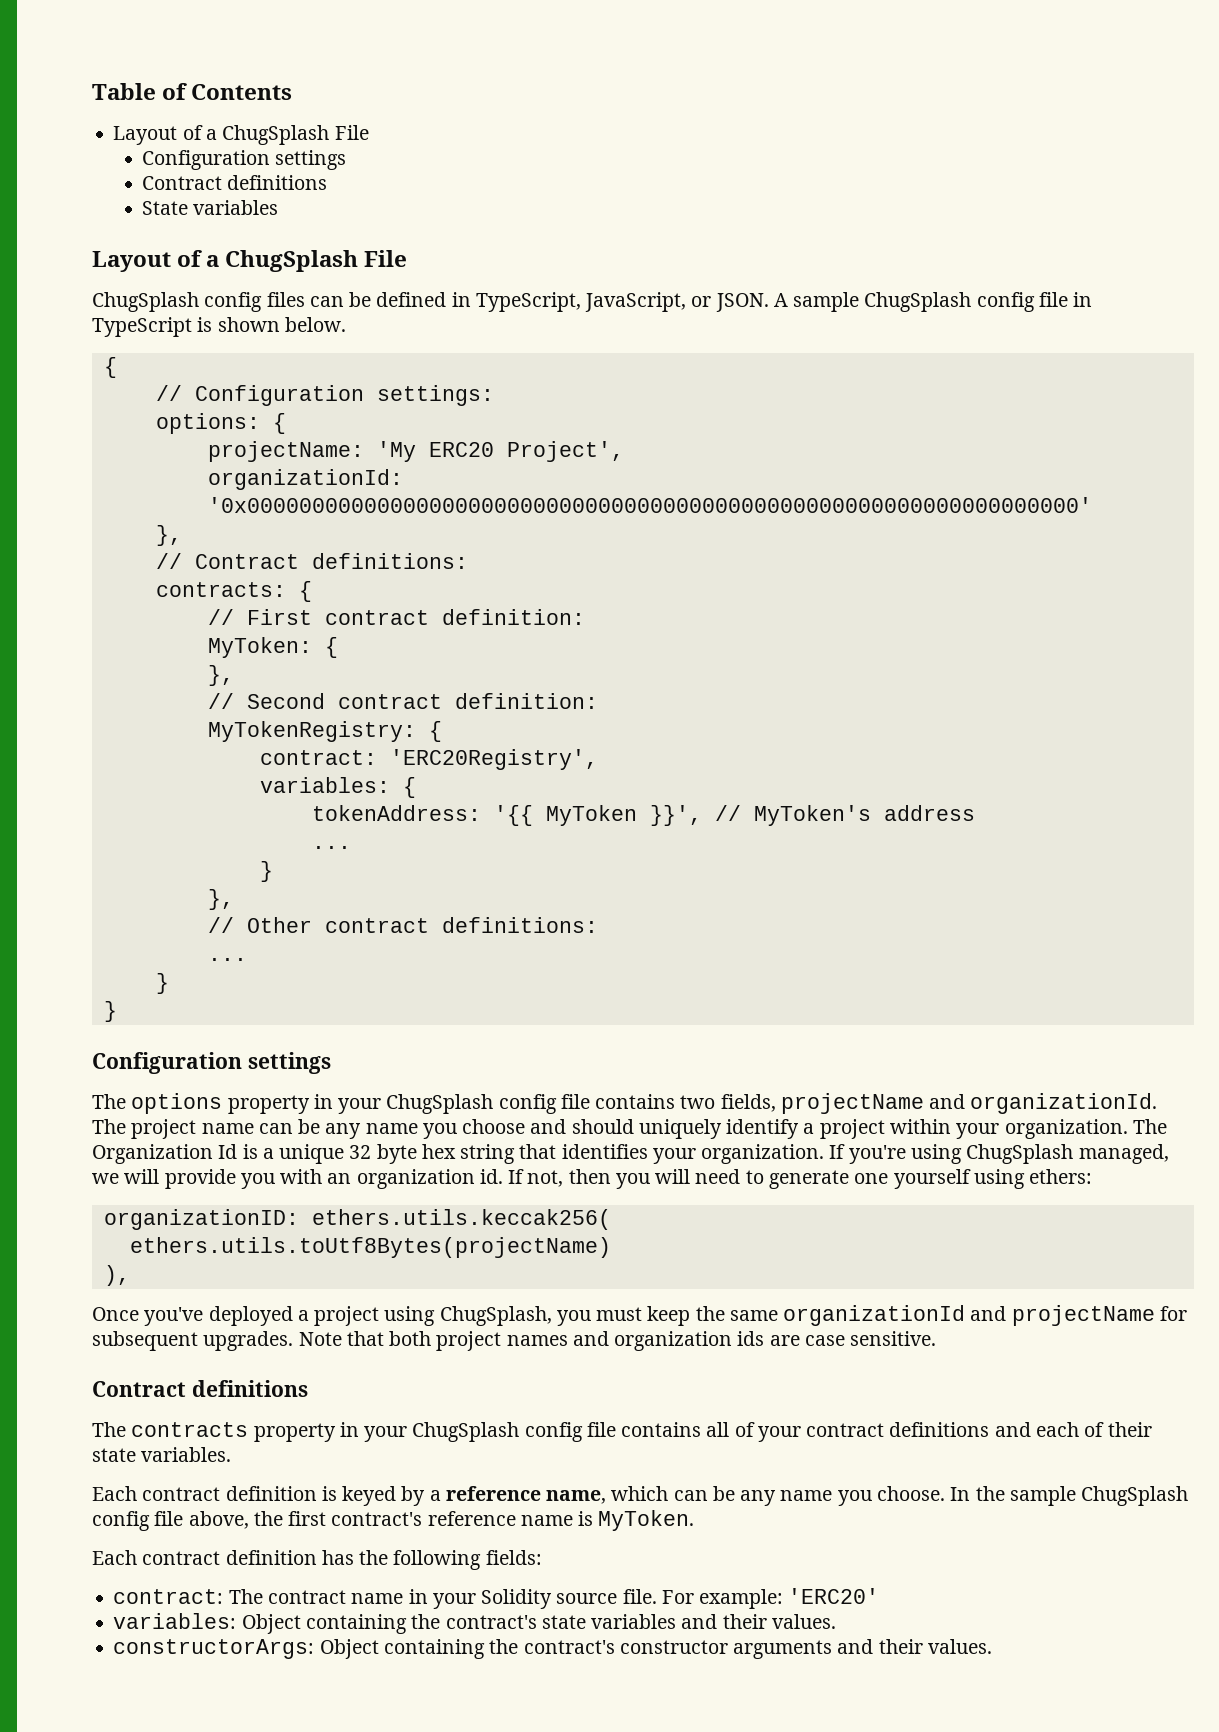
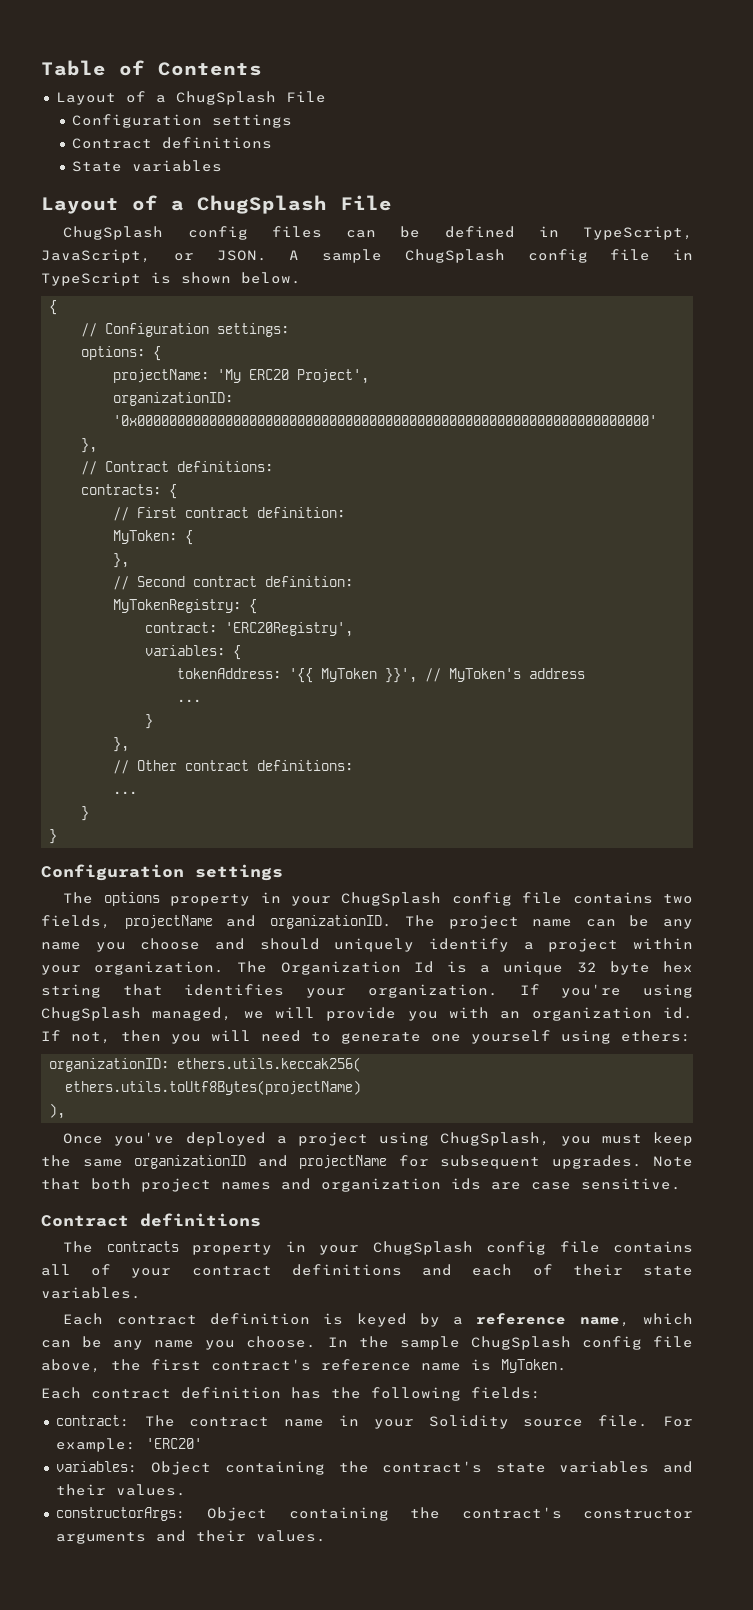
[207,469,403,490] organizationId: -> [113,392,234,406] organizationID:
[970,1093,1158,1114] organizationId. -> [269,915,392,929] organizationID.
[783,1305,966,1326] organizationId -> [134,1155,246,1169] organizationID

